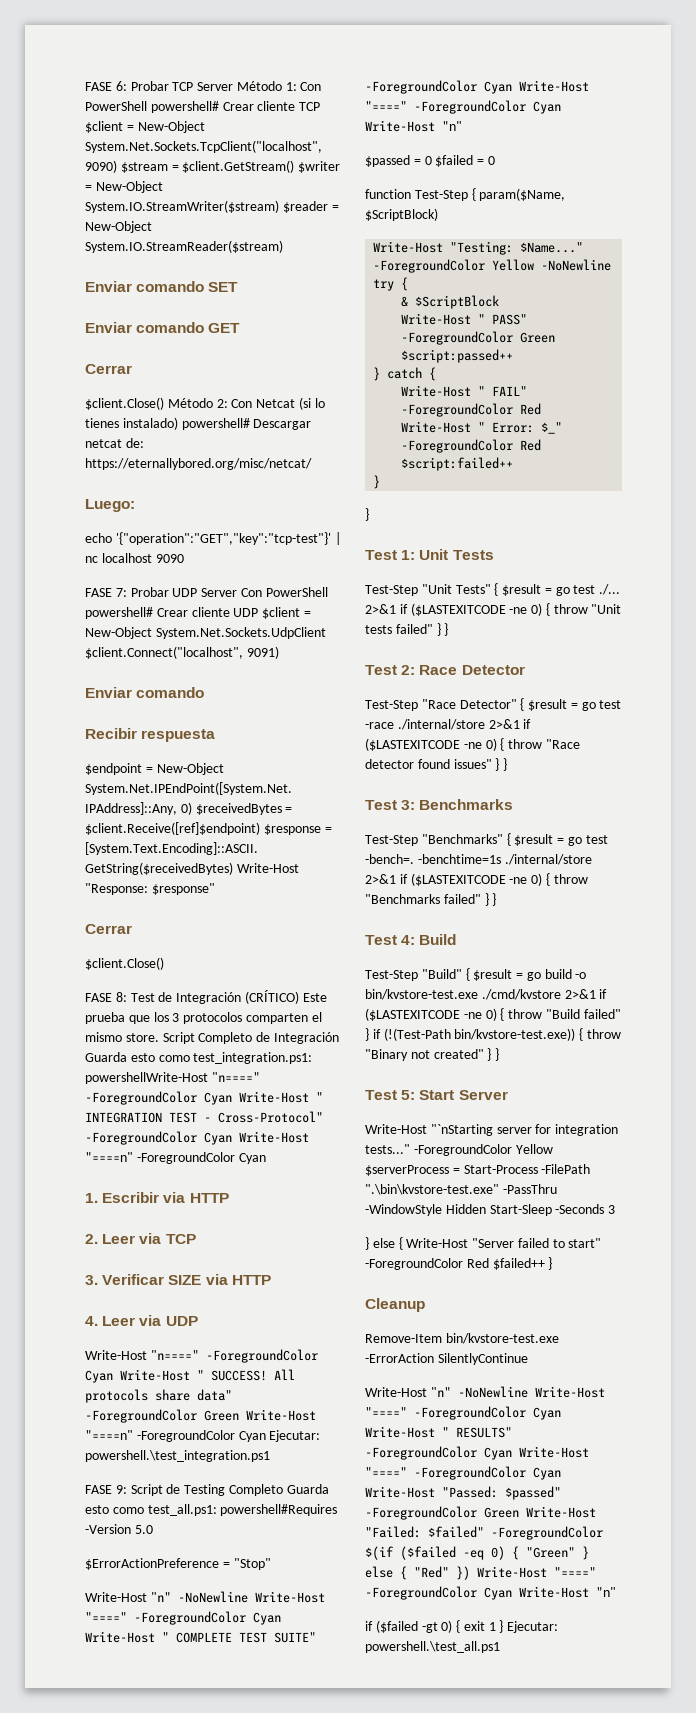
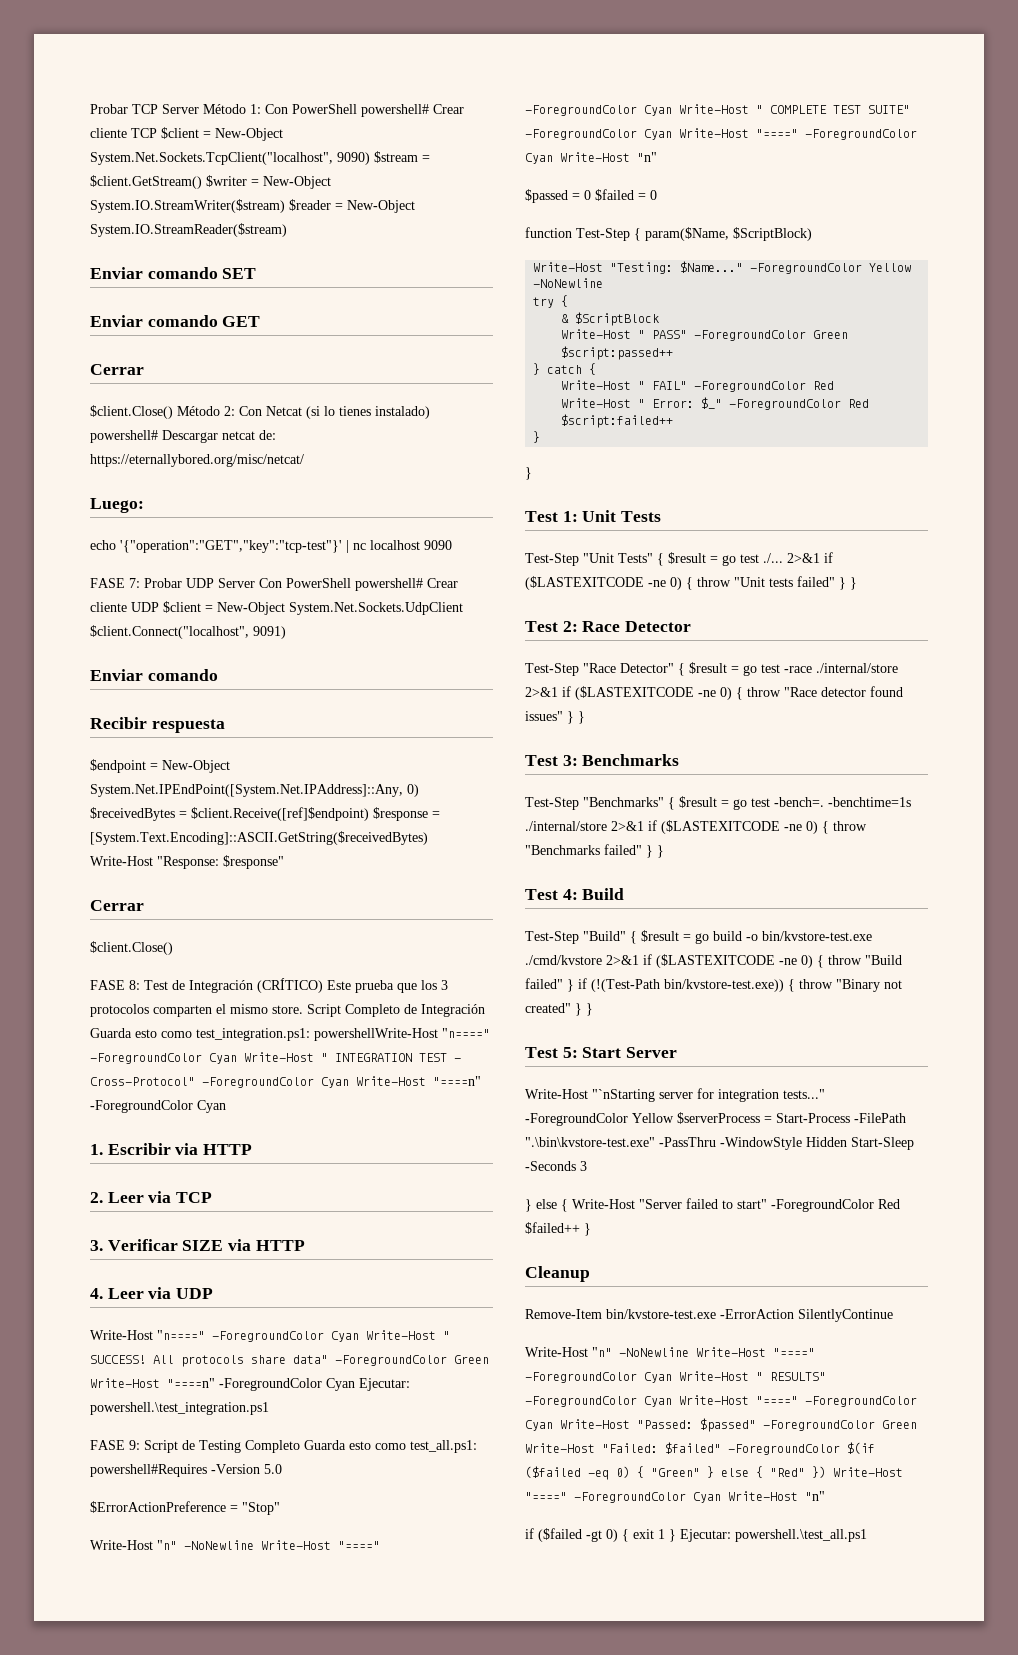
[85,81,127,91] FASE 6: -> (90, 109) none

